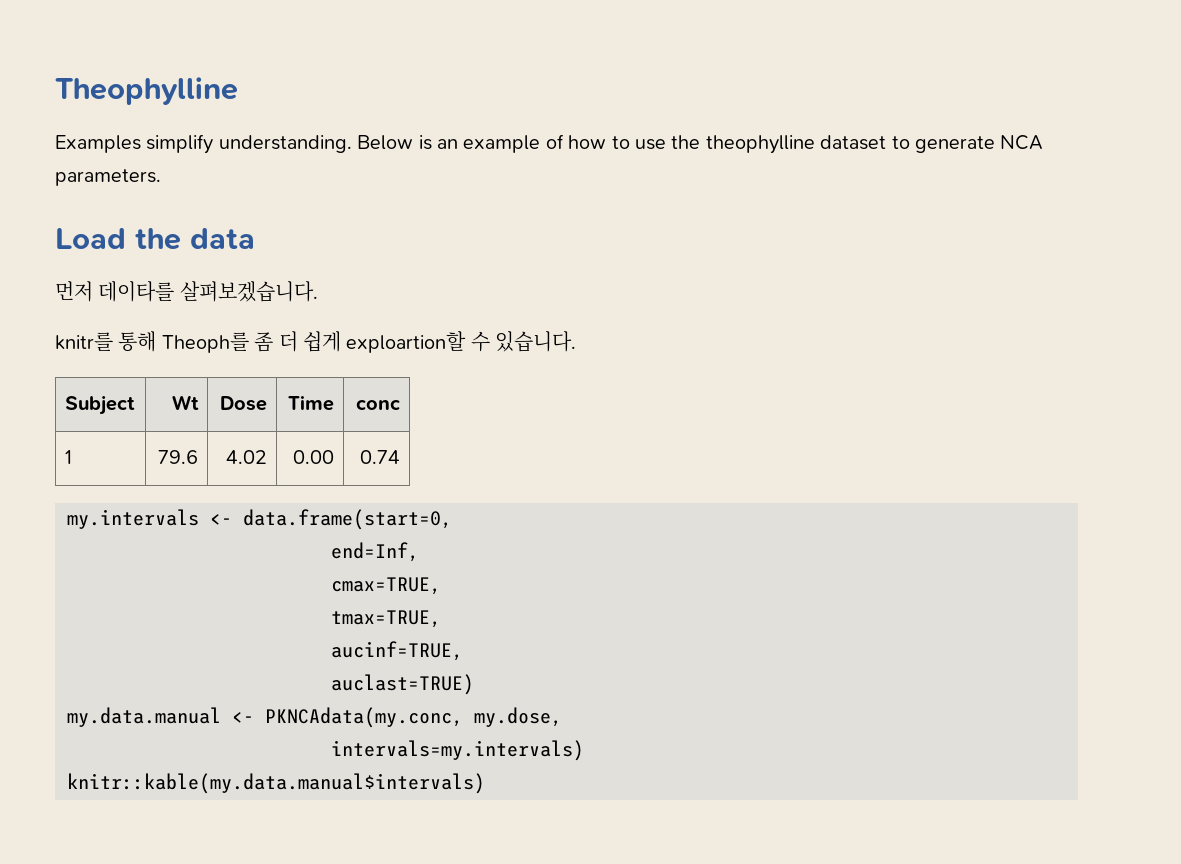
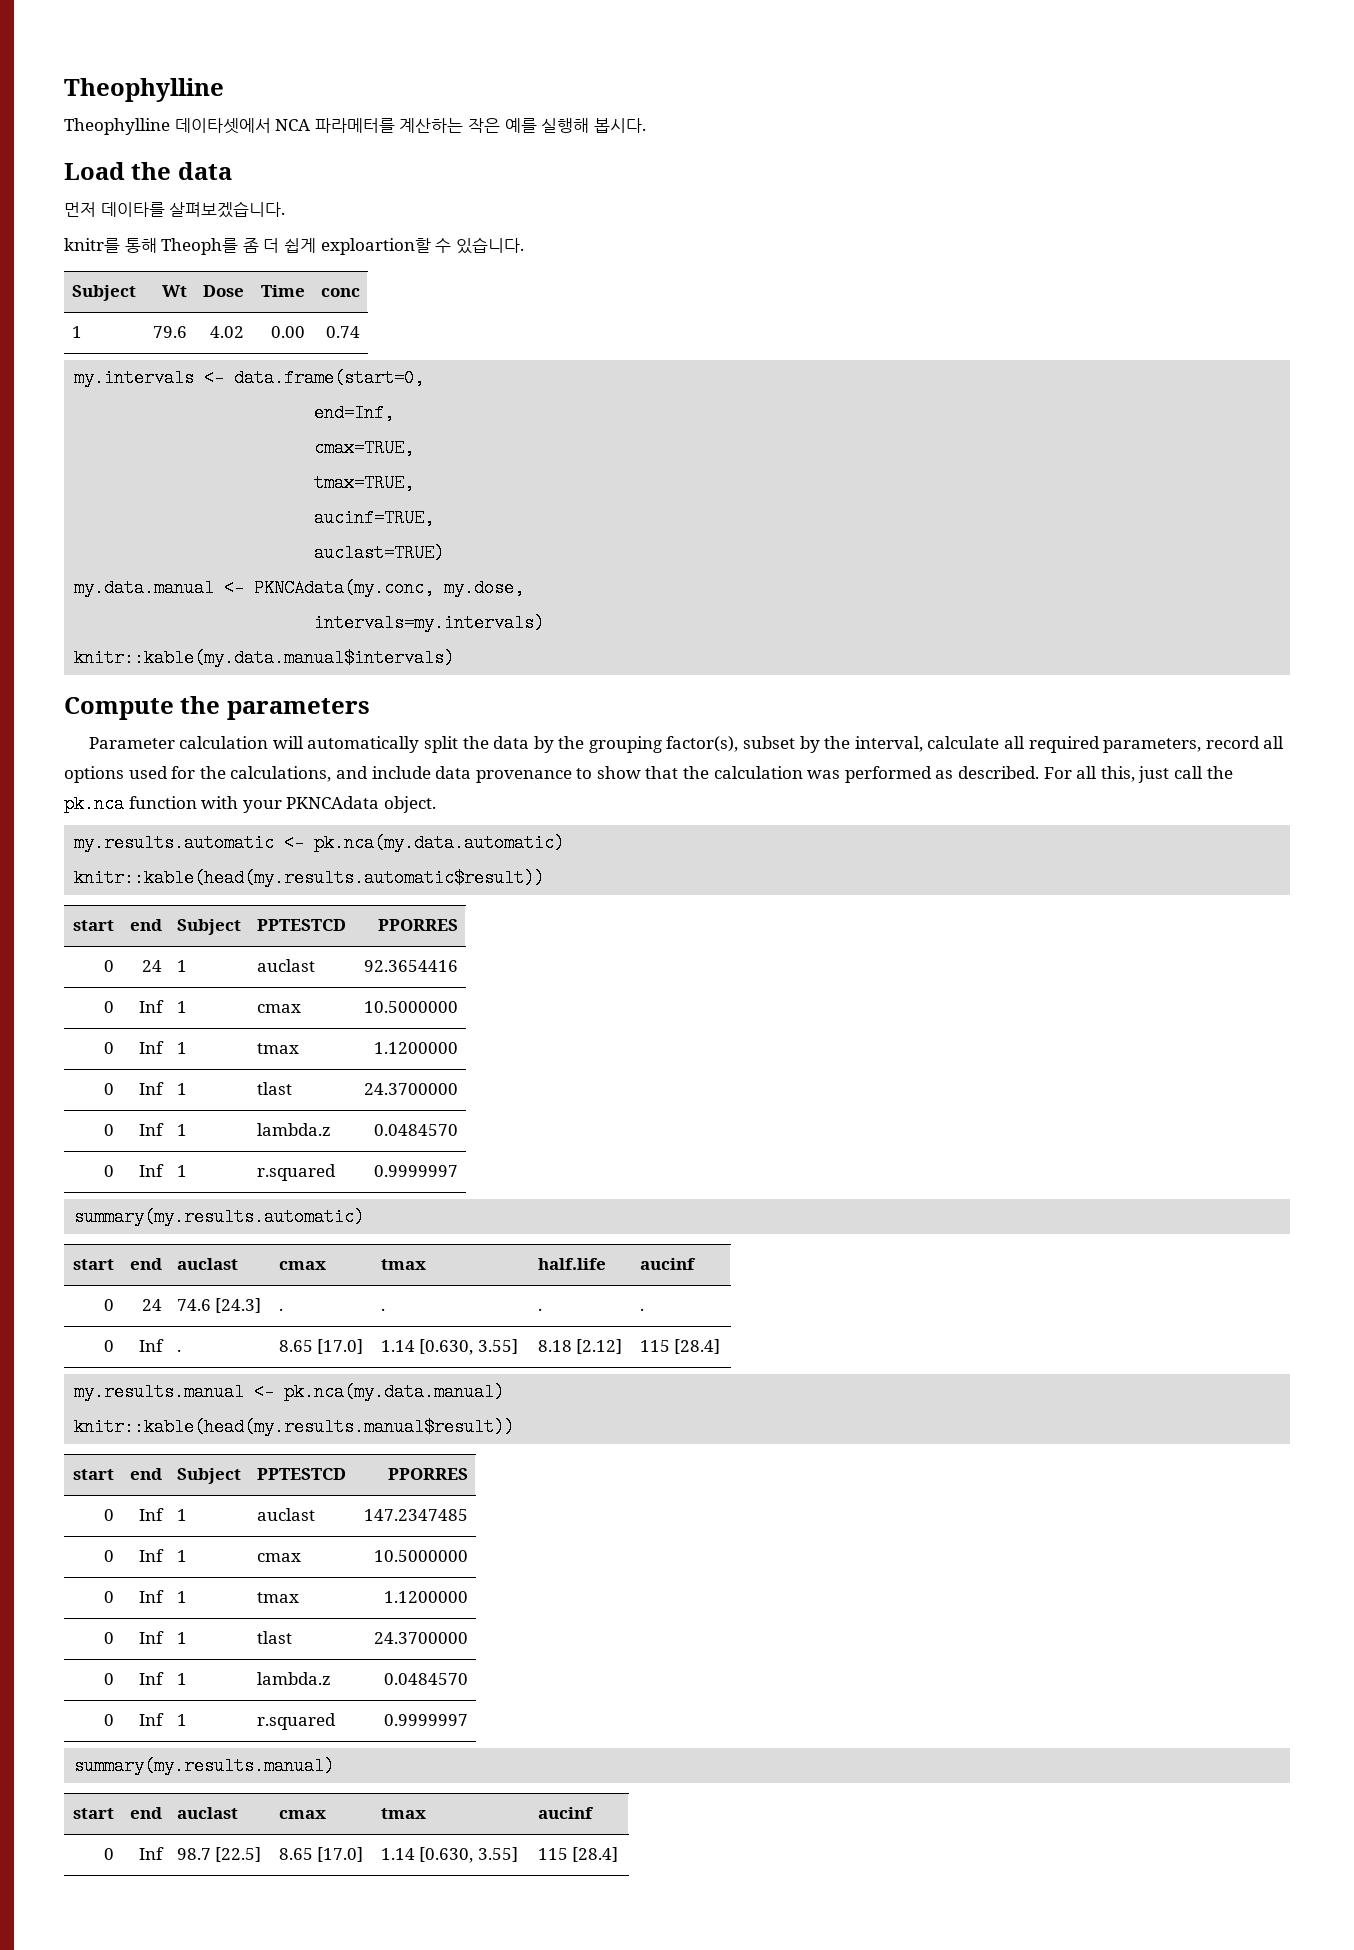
[55,134,1044,154] [55,169,161,186] Examples simplify understanding. Below is an example of how to use the theophylline dataset to generate NCA parameters. -> [64,118,646,135] Theophylline 데이타셋에서 NCA 파라메터를 계산하는 작은 예를 실행해 봅시다.
(485, 783) none -> [64,696,370,720] [88,736,1285,753] [64,766,1233,783] [64,795,436,813] [74,834,565,852] [74,869,545,887] [73,920,115,931] [130,919,163,931] [176,919,241,935] [256,919,346,931] [378,919,459,931] [104,960,115,972] [142,960,163,972] [176,960,187,972] [256,959,315,972] [364,960,459,972] [104,1001,115,1013] [139,1000,165,1013] [176,1001,187,1013] [256,1004,301,1013] [364,1001,459,1013] [104,1042,115,1054] [139,1041,165,1054] [176,1042,187,1054] [256,1043,299,1054] [374,1042,459,1054] [104,1083,115,1095] [139,1082,165,1095] [176,1083,187,1095] [256,1082,292,1095] [364,1083,459,1095] [104,1124,115,1136] [139,1123,165,1136] [176,1124,187,1136] [256,1123,331,1136] [374,1124,459,1136] [104,1165,115,1177] [139,1164,165,1177] [176,1165,187,1177] [256,1164,336,1181] [374,1165,459,1177] [74,1208,365,1226] [73,1259,115,1270] [130,1258,163,1270] [176,1258,238,1270] [278,1261,326,1270] [380,1259,426,1270] [537,1258,606,1270] [639,1258,696,1270] [104,1299,115,1311] [142,1299,163,1311] [176,1298,262,1313] [278,1308,283,1311] [380,1308,385,1311] [537,1308,542,1311] [639,1308,644,1311] [104,1340,115,1352] [139,1339,165,1352] [176,1349,181,1352] [278,1339,364,1354] [380,1339,518,1355] [537,1339,623,1354] [639,1339,721,1354] [74,1383,505,1401] [74,1418,515,1436] [73,1469,115,1480] [130,1468,163,1480] [176,1468,241,1484] [256,1468,346,1480] [388,1468,469,1480] [104,1509,115,1521] [139,1508,165,1521] [176,1509,187,1521] [256,1508,315,1521] [364,1509,469,1521] [104,1550,115,1562] [139,1549,165,1562] [176,1550,187,1562] [256,1553,301,1562] [374,1550,469,1562] [104,1591,115,1603] [139,1590,165,1603] [176,1591,187,1603] [256,1592,299,1603] [384,1591,469,1603] [104,1632,115,1644] [139,1631,165,1644] [176,1632,187,1644] [256,1631,292,1644] [374,1632,469,1644] [104,1673,115,1685] [139,1672,165,1685] [176,1673,187,1685] [256,1672,331,1685] [384,1673,469,1685] [104,1714,115,1726] [139,1713,165,1726] [176,1714,187,1726] [256,1713,336,1730] [384,1714,469,1726] [74,1757,335,1775] [73,1808,115,1819] [130,1807,163,1819] [176,1807,238,1819] [278,1810,326,1819] [380,1808,426,1819] [537,1807,594,1819] [104,1848,115,1860] [139,1847,165,1860] [176,1847,262,1862] [278,1847,364,1862] [380,1847,518,1863] [537,1847,619,1862] // Compute the parameters // Parameter calculation will automatically split the data by the grouping factor(s), subset by the interval, calculate all required parameters, record all options used for the calculations, and include data provenance to show that the calculation was performed as described. For all this, just call the pk.nca function with your PKNCAdata object. // my.results.automatic <- pk.nca(my.data.automatic) // knitr::kable(head(my.results.automatic$result)) // start | end | Subject | PPTESTCD | PPORRES // 0 | 24 | 1 | auclast | 92.3654416 // 0 | Inf | 1 | cmax | 10.5000000 // 0 | Inf | 1 | tmax | 1.1200000 // 0 | Inf | 1 | tlast | 24.3700000 // 0 | Inf | 1 | lambda.z | 0.0484570 // 0 | Inf | 1 | r.squared | 0.9999997 // summary(my.results.automatic) // start | end | auclast | cmax | tmax | half.life | aucinf // 0 | 24 | 74.6 [24.3] | . | . | . | . // 0 | Inf | . | 8.65 [17.0] | 1.14 [0.630, 3.55] | 8.18 [2.12] | 115 [28.4] // my.results.manual <- pk.nca(my.data.manual) // knitr::kable(head(my.results.manual$result)) // start | end | Subject | PPTESTCD | PPORRES // 0 | Inf | 1 | auclast | 147.2347485 // 0 | Inf | 1 | cmax | 10.5000000 // 0 | Inf | 1 | tmax | 1.1200000 // 0 | Inf | 1 | tlast | 24.3700000 // 0 | Inf | 1 | lambda.z | 0.0484570 // 0 | Inf | 1 | r.squared | 0.9999997 // summary(my.results.manual) // start | end | auclast | cmax | tmax | aucinf // 0 | Inf | 98.7 [22.5] | 8.65 [17.0] | 1.14 [0.630, 3.55] | 115 [28.4]

